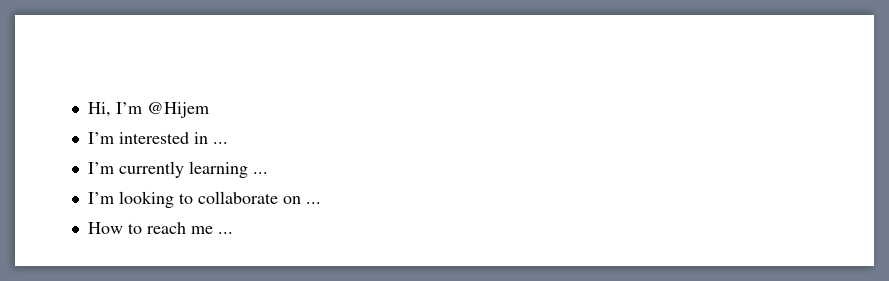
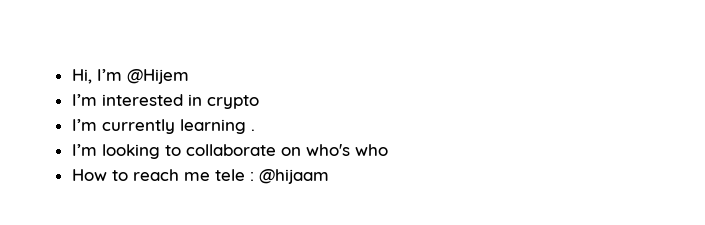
[212,142,228,144] ... -> [206,95,259,109] crypto
[252,172,268,174] ... -> [250,129,255,131] .
[305,202,321,204] ... -> [305,144,388,156] who's who
[217,232,233,234] ... -> [214,169,329,184] tele : @hijaam

